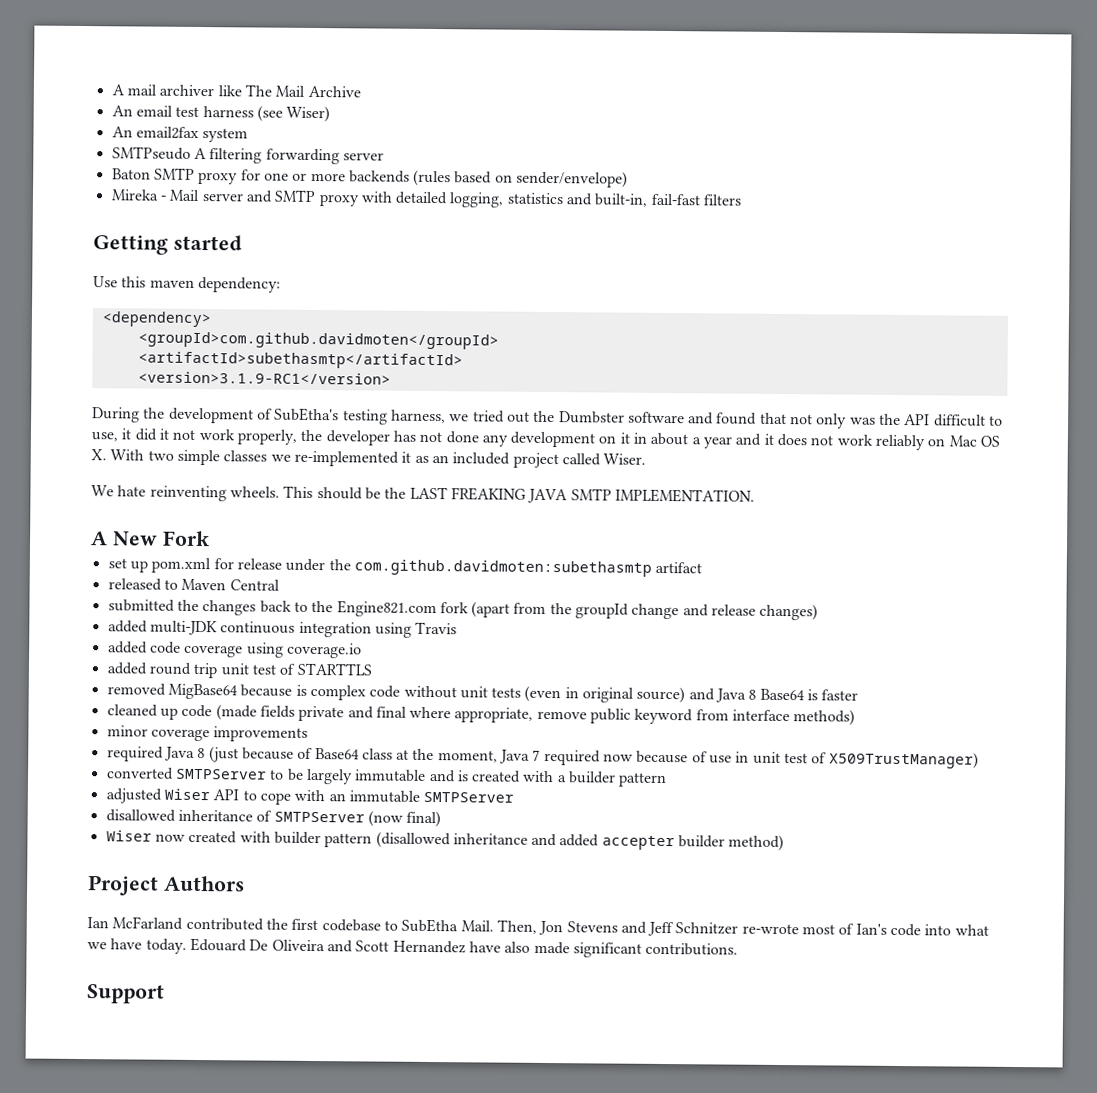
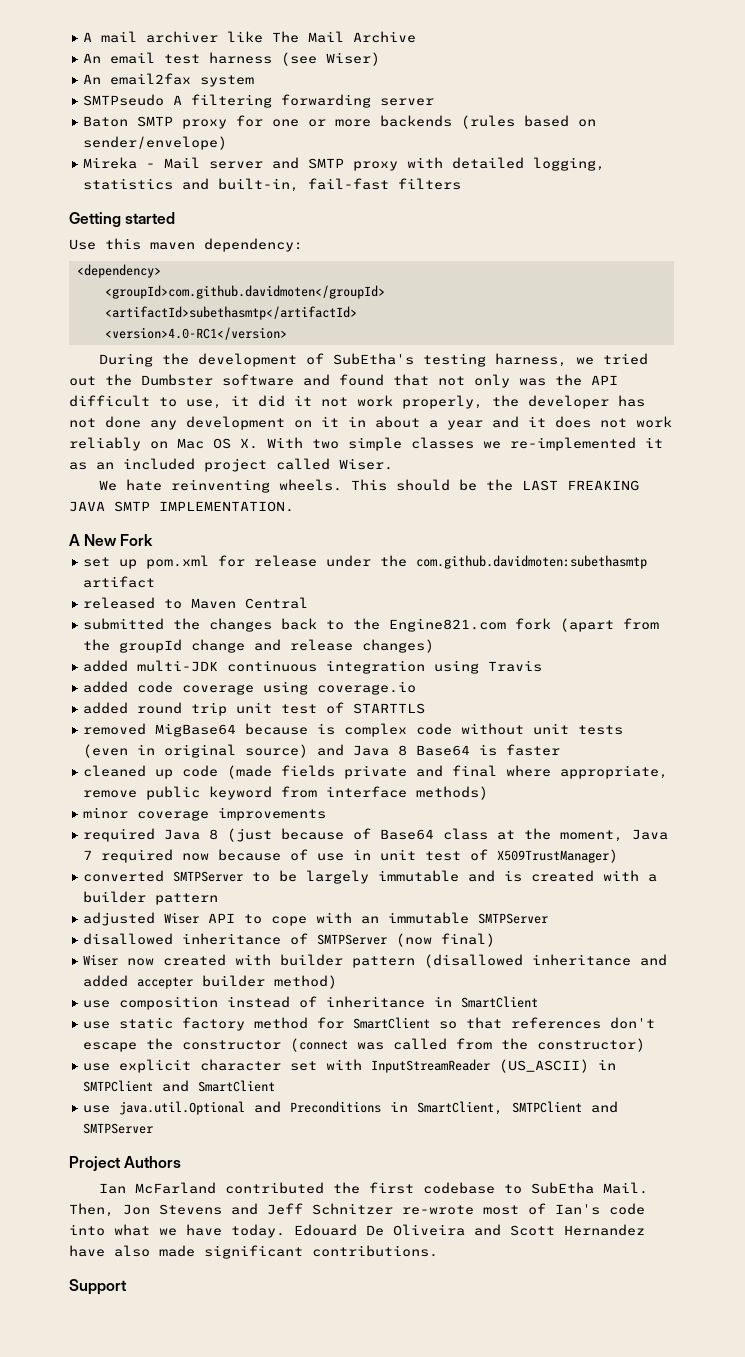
[137,371,391,385] <version>3.1.9-RC1</version> -> [104,327,287,340] <version>4.0-RC1</version>
(785, 843) none -> [83,996,539,1010] [83,1017,656,1031] [83,1038,646,1052] [83,1059,617,1073] [83,1080,276,1092] [83,1101,619,1115] [83,1123,154,1134] // use composition instead of inheritance in SmartClient // use static factory method for SmartClient so that references don't escape the constructor (connect was called from the constructor) // use explicit character set with InputStreamReader (US_ASCII) in SMTPClient and SmartClient // use java.util.Optional and Preconditions in SmartClient, SMTPClient and SMTPServer

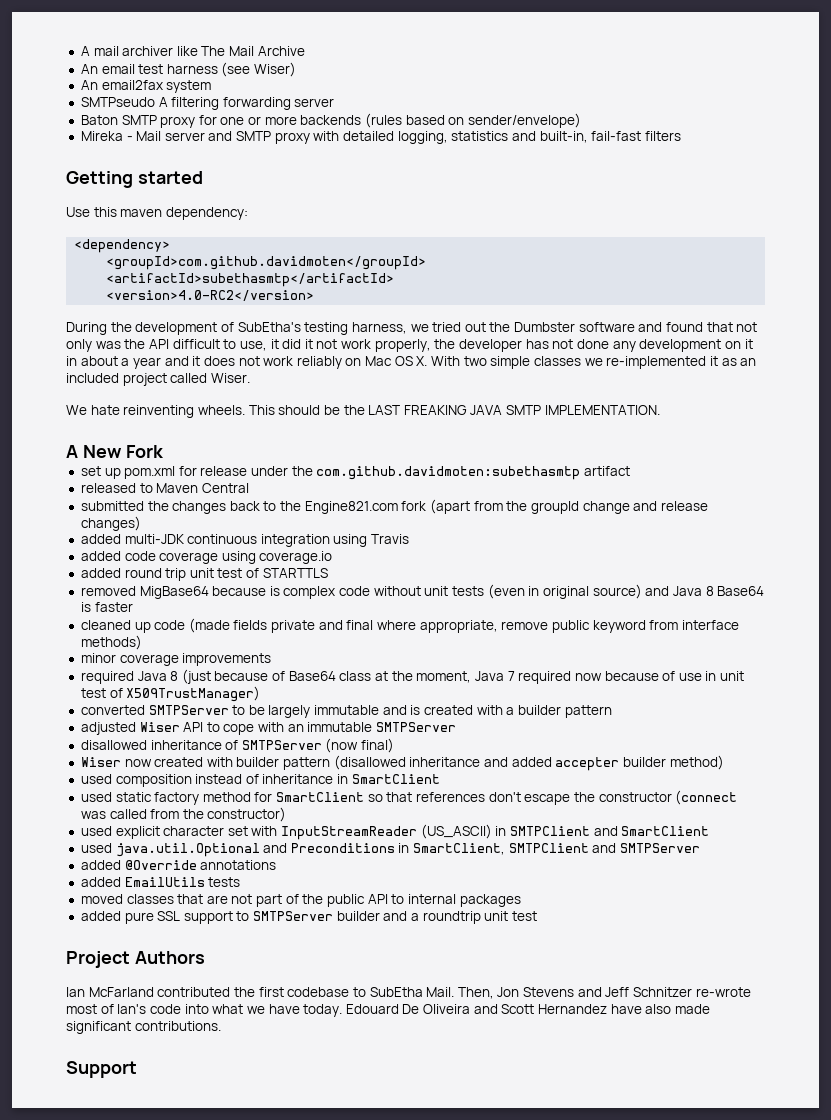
[104,327,287,340] <version>4.0-RC1</version> -> [106,290,315,301] <version>4.0-RC2</version>
[83,1000,111,1008] use -> [80,774,112,784] used
[83,1021,111,1029] use -> [80,792,112,802] used
[83,1063,111,1071] use -> [80,826,112,836] used
[83,1105,111,1113] use -> [80,843,112,853] used
(154, 1128) none -> [80,860,277,870] [80,877,241,887] [80,894,521,907] [80,911,537,924] // added @Override annotations // added EmailUtils tests // moved classes that are not part of the public API to internal packages // added pure SSL support to SMTPServer builder and a roundtrip unit test

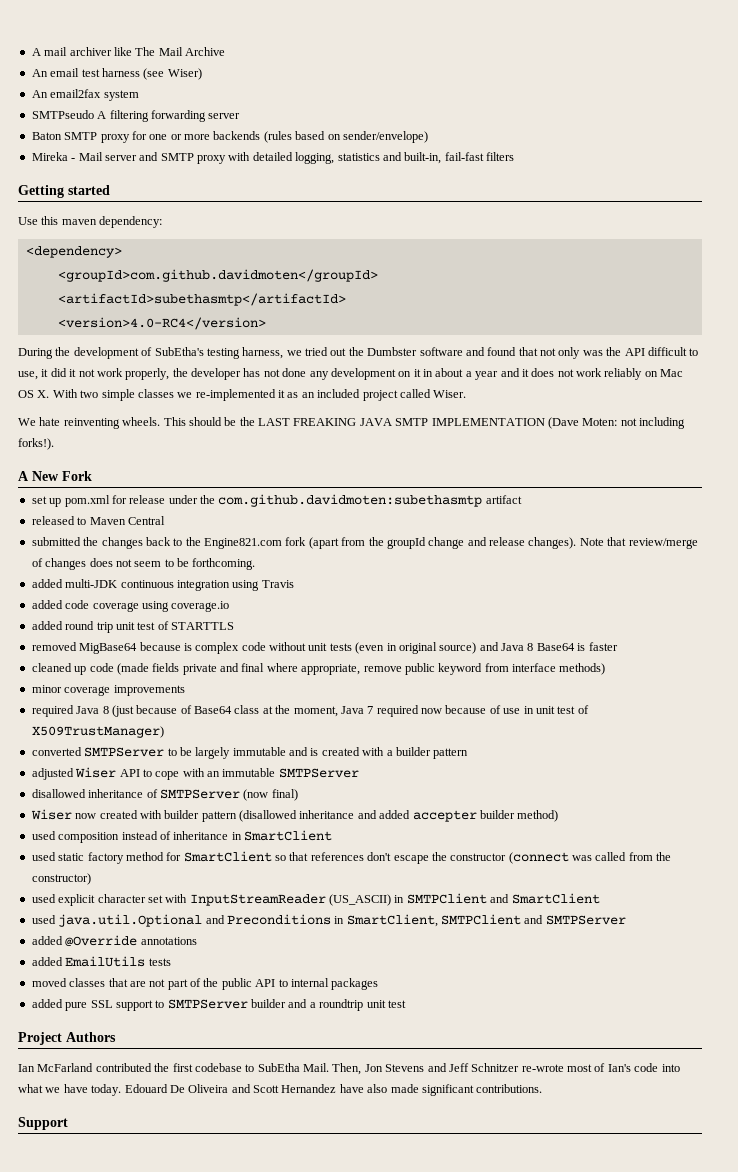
[106,290,315,301] <version>4.0-RC2</version> -> [57,317,266,330] <version>4.0-RC4</version>
[544,405,660,415] IMPLEMENTATION. -> [431,417,685,429] [18,438,54,450] IMPLEMENTATION (Dave Moten: not including forks!).
[80,516,141,531] changes) -> [528,537,698,549] [31,558,256,570] changes). Note that review/merge of changes does not seem to be forthcoming.

